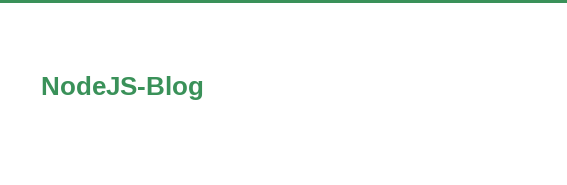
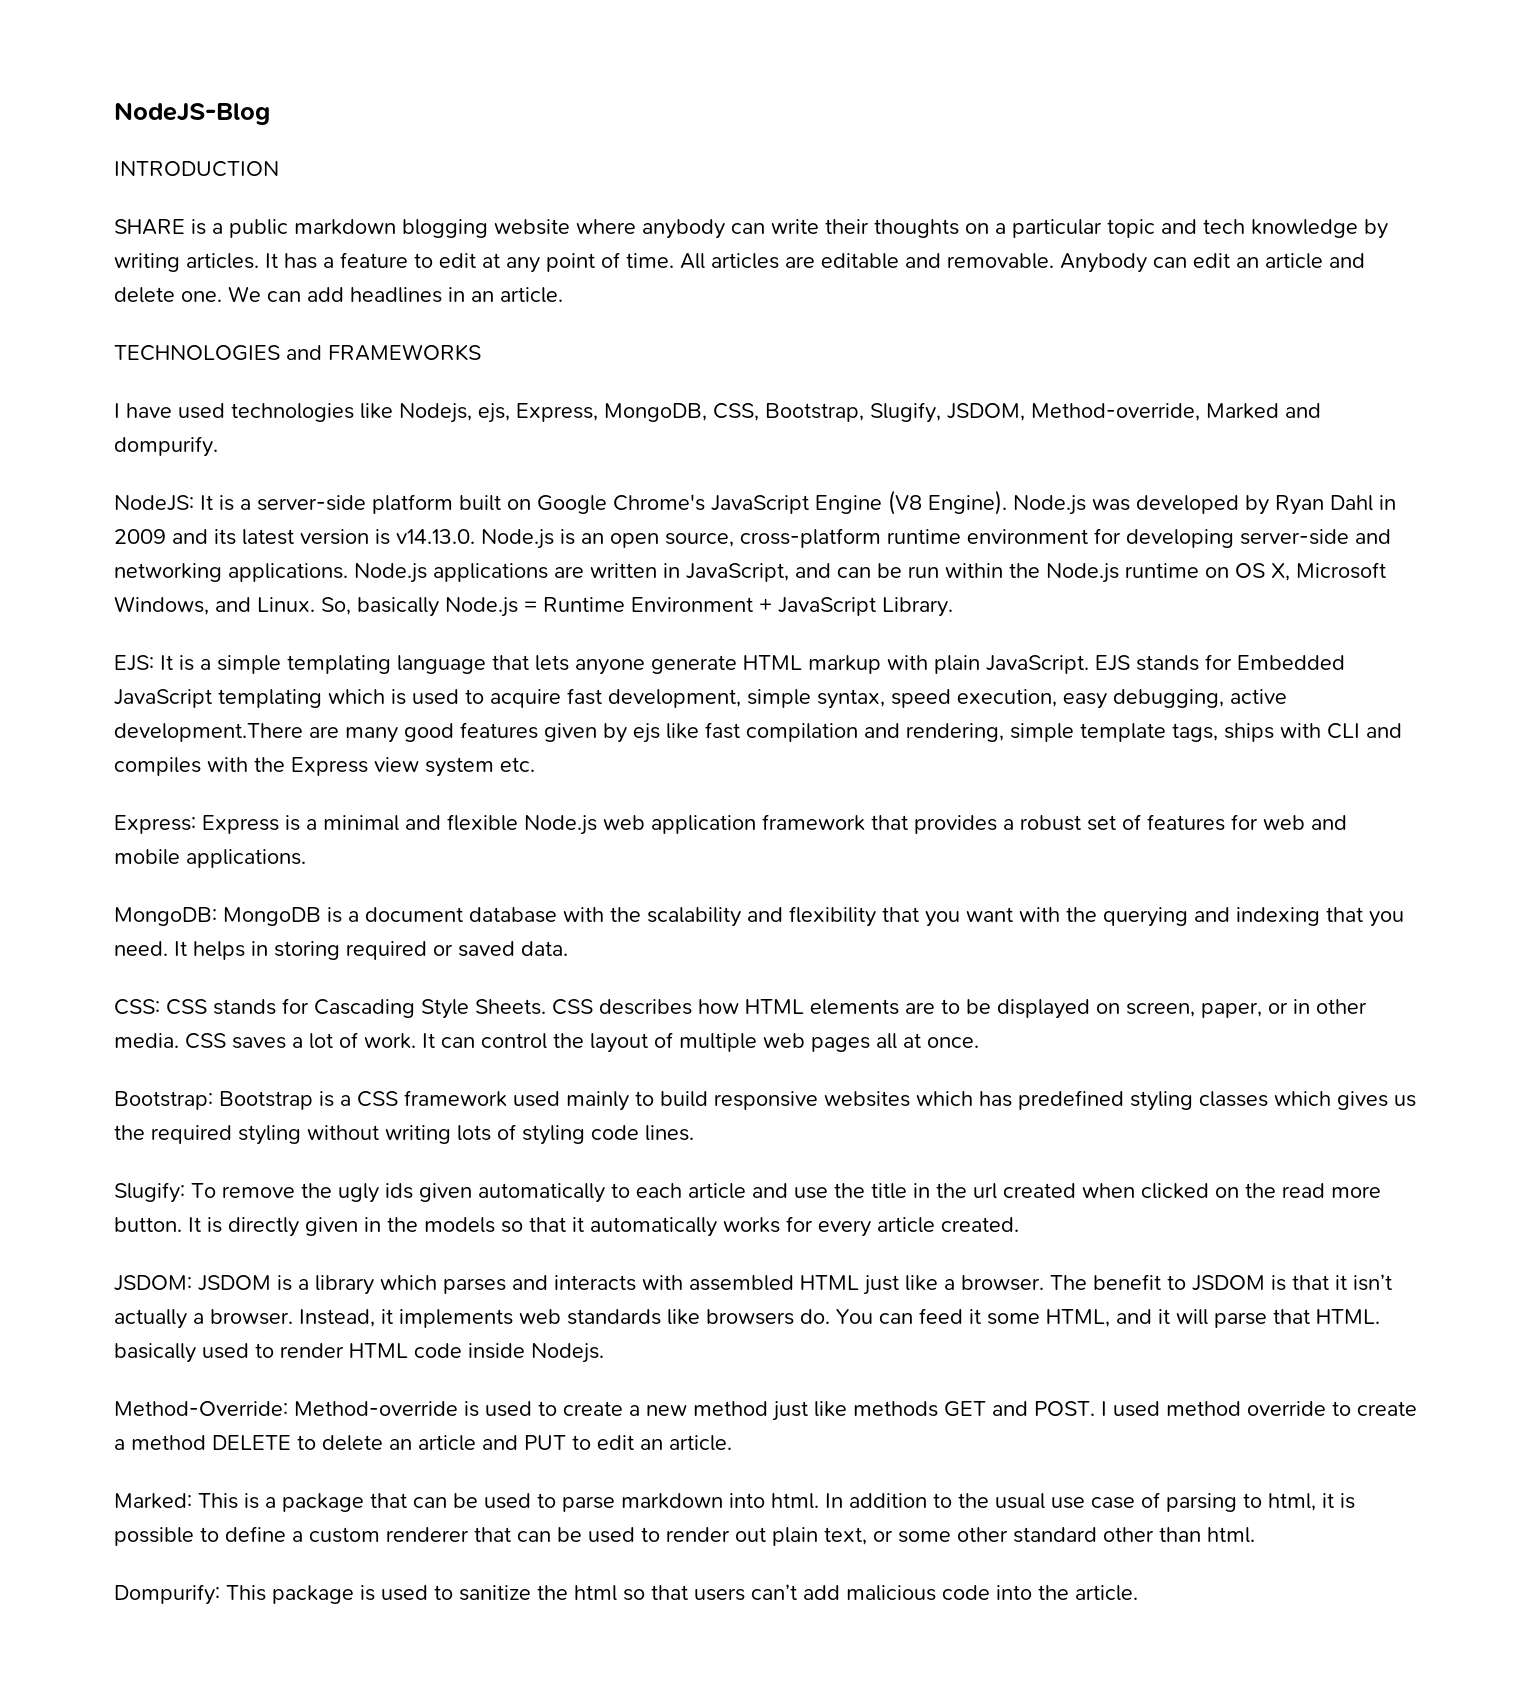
(204, 88) none -> [114,161,279,177] [114,219,1388,239] [114,252,1365,273] [114,286,563,303] [114,344,481,361] [114,402,1321,423] [114,436,218,457] [114,490,1396,515] [114,528,1391,549] [114,562,1386,583] [114,596,953,617] [114,654,1345,675] [114,688,1287,709] [114,722,1402,743] [114,757,535,777] [114,814,1347,835] [114,849,306,868] [114,906,1404,927] [114,941,568,960] [114,998,1367,1019] [114,1032,979,1053] [114,1090,1416,1111] [114,1124,694,1145] [114,1182,1381,1203] [114,1216,1019,1237] [114,1274,1392,1295] [114,1308,1380,1329] [114,1343,604,1363] [114,1401,1417,1421] [114,1435,732,1451] [114,1492,1355,1512] [114,1526,1255,1546] [114,1584,1138,1605] // INTRODUCTION // SHARE is a public markdown blogging website where anybody can write their thoughts on a particular topic and tech knowledge by writing articles. It has a feature to edit at any point of time. All articles are editable and removable. Anybody can edit an article and delete one. We can add headlines in an article. // TECHNOLOGIES and FRAMEWORKS // I have used technologies like Nodejs, ejs, Express, MongoDB, CSS, Bootstrap, Slugify, JSDOM, Method-override, Marked and dompurify. // NodeJS: It is a server-side platform built on Google Chrome's JavaScript Engine (V8 Engine). Node.js was developed by Ryan Dahl in 2009 and its latest version is v14.13.0. Node.js is an open source, cross-platform runtime environment for developing server-side and networking applications. Node.js applications are written in JavaScript, and can be run within the Node.js runtime on OS X, Microsoft Windows, and Linux. So, basically Node.js = Runtime Environment + JavaScript Library. // EJS: It is a simple templating language that lets anyone generate HTML markup with plain JavaScript. EJS stands for Embedded JavaScript templating which is used to acquire fast development, simple syntax, speed execution, easy debugging, active development.There are many good features given by ejs like fast compilation and rendering, simple template tags, ships with CLI and compiles with the Express view system etc. // Express: Express is a minimal and flexible Node.js web application framework that provides a robust set of features for web and mobile applications. // MongoDB: MongoDB is a document database with the scalability and flexibility that you want with the querying and indexing that you need. It helps in storing required or saved data. // CSS: CSS stands for Cascading Style Sheets. CSS describes how HTML elements are to be displayed on screen, paper, or in other media. CSS saves a lot of work. It can control the layout of multiple web pages all at once. // Bootstrap: Bootstrap is a CSS framework used mainly to build responsive websites which has predefined styling classes which gives us the required styling without writing lots of styling code lines. // Slugify: To remove the ugly ids given automatically to each article and use the title in the url created when clicked on the read more button. It is directly given in the models so that it automatically works for every article created. // JSDOM: JSDOM is a library which parses and interacts with assembled HTML just like a browser. The benefit to JSDOM is that it isn’t actually a browser. Instead, it implements web standards like browsers do. You can feed it some HTML, and it will parse that HTML. basically used to render HTML code inside Nodejs. // Method-Override: Method-override is used to create a new method just like methods GET and POST. I used method override to create a method DELETE to delete an article and PUT to edit an article. // Marked: This is a package that can be used to parse markdown into html. In addition to the usual use case of parsing to html, it is possible to define a custom renderer that can be used to render out plain text, or some other standard other than html. // Dompurify: This package is used to sanitize the html so that users can’t add malicious code into the article.

